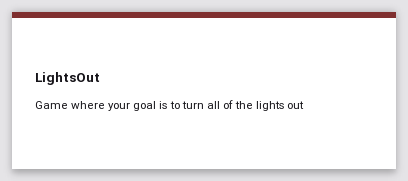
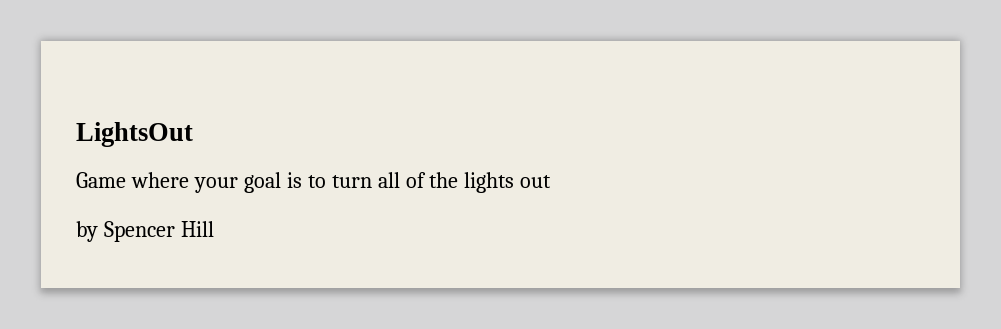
(305, 105) none -> [76,221,214,242] // by Spencer Hill

